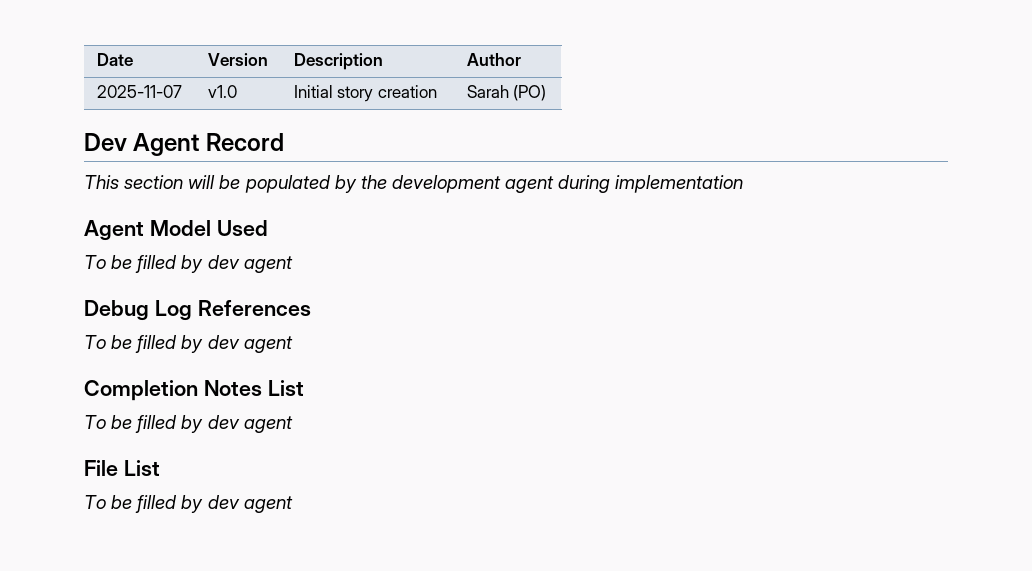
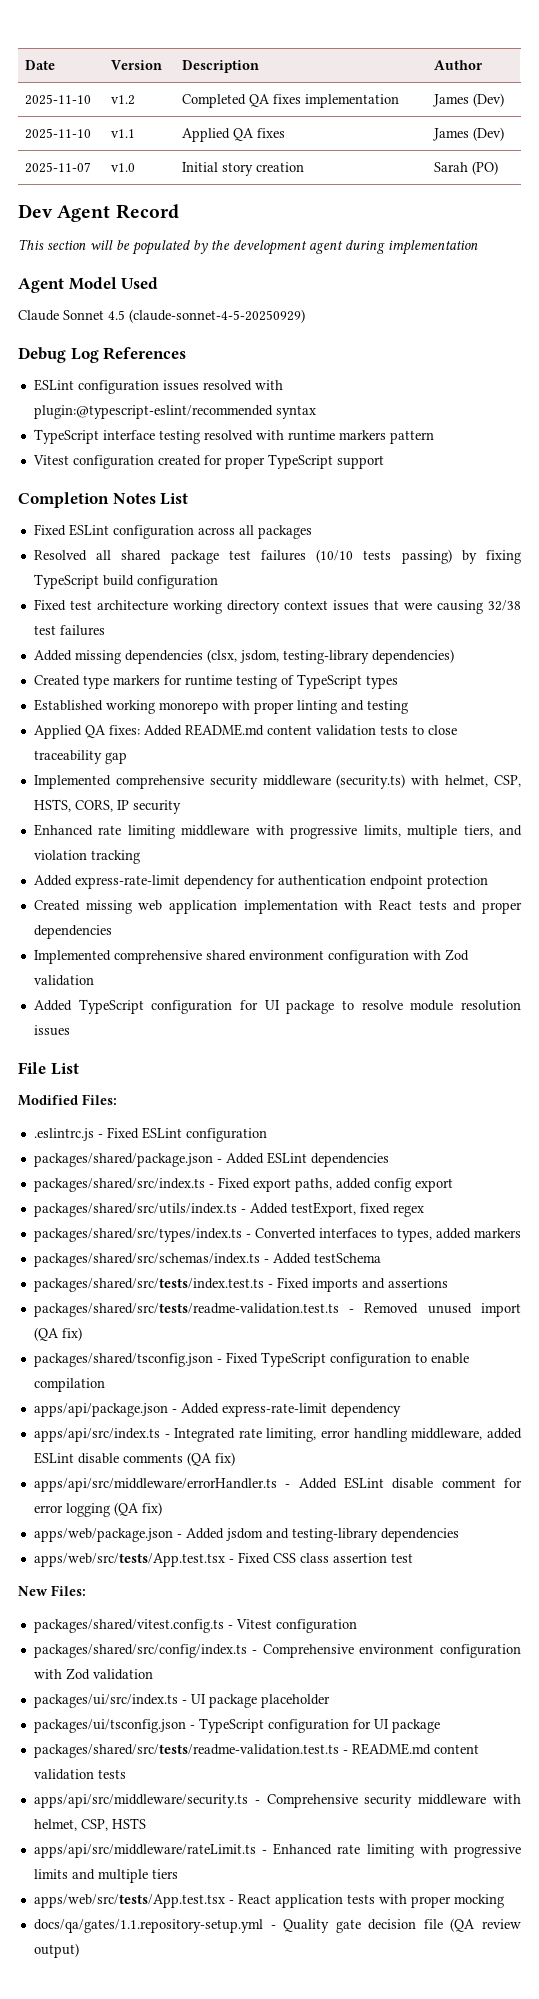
(521, 59) none -> [24,94,91,105] [110,95,135,105] [181,94,399,108] [432,93,504,107] [24,128,91,139] [110,129,135,138] [181,128,285,142] [432,127,504,141] // 2025-11-10 | v1.2 | Completed QA fixes implementation | James (Dev) // 2025-11-10 | v1.1 | Applied QA fixes | James (Dev)
[84,255,293,273] [84,300,311,321] [84,335,293,353] [84,380,304,401] [84,415,293,433] [84,460,160,476] [84,495,293,513] To be filled by dev agent // Debug Log References // To be filled by dev agent // Completion Notes List // To be filled by dev agent // File List // To be filled by dev agent -> [18,309,305,323] [18,347,187,363] [33,379,283,394] [33,405,316,419] [33,429,434,444] [32,454,384,469] [18,492,189,508] [33,524,312,539] [33,549,521,564] [33,574,218,589] [33,599,521,614] [33,625,105,636] [33,649,454,664] [33,674,398,689] [33,699,408,714] [33,724,457,739] [33,750,127,764] [33,774,521,789] [33,799,181,814] [33,824,522,839] [33,850,140,864] [33,875,488,889] [33,900,522,914] [33,925,112,939] [33,949,469,964] [33,975,94,986] [33,999,521,1014] [33,1025,70,1036] [18,1062,79,1075] [18,1094,117,1106] [33,1127,267,1142] [33,1152,389,1167] [33,1177,453,1192] [33,1202,424,1217] [33,1228,521,1242] [33,1253,381,1267] [33,1277,448,1292] [33,1303,521,1317] [33,1327,82,1341] [33,1352,469,1367] [33,1378,105,1392] [33,1403,401,1417] [33,1428,522,1442] [33,1452,235,1466] [33,1477,523,1492] [33,1502,162,1517] [33,1528,459,1542] [33,1552,413,1567] [18,1585,86,1596] [33,1619,357,1633] [33,1644,521,1658] [33,1668,153,1680] [33,1694,330,1708] [33,1718,440,1733] [33,1743,479,1758] [33,1769,126,1780] [33,1794,521,1808] [33,1818,146,1831] [33,1843,521,1858] [33,1869,178,1883] [33,1894,504,1908] [33,1918,521,1933] [33,1943,79,1958] Claude Sonnet 4.5 (claude-sonnet-4-5-20250929) // Debug Log References // ESLint configuration issues resolved with plugin:@typescript-eslint/recommended syntax // TypeScript interface testing resolved with runtime markers pattern // Vitest configuration created for proper TypeScript support // Completion Notes List // Fixed ESLint configuration across all packages // Resolved all shared package test failures (10/10 tests passing) by fixing TypeScript build configuration // Fixed test architecture working directory context issues that were causing 32/38 test failures // Added missing dependencies (clsx, jsdom, testing-library dependencies) // Created type markers for runtime testing of TypeScript types // Established working monorepo with proper linting and testing // Applied QA fixes: Added README.md content validation tests to close traceability gap // Implemented comprehensive security middleware (security.ts) with helmet, CSP, HSTS, CORS, IP security // Enhanced rate limiting middleware with progressive limits, multiple tiers, and violation tracking // Added express-rate-limit dependency for authentication endpoint protection // Created missing web application implementation with React tests and proper dependencies // Implemented comprehensive shared environment configuration with Zod validation // Added TypeScript configuration for UI package to resolve module resolution issues // File List // Modified Files: // .eslintrc.js - Fixed ESLint configuration // packages/shared/package.json - Added ESLint dependencies // packages/shared/src/index.ts - Fixed export paths, added config export // packages/shared/src/utils/index.ts - Added testExport, fixed regex // packages/shared/src/types/index.ts - Converted interfaces to types, added markers // packages/shared/src/schemas/index.ts - Added testSchema // packages/shared/src/tests/index.test.ts - Fixed imports and assertions // packages/shared/src/tests/readme-validation.test.ts - Removed unused import (QA fix) // packages/shared/tsconfig.json - Fixed TypeScript configuration to enable compilation // apps/api/package.json - Added express-rate-limit dependency // apps/api/src/index.ts - Integrated rate limiting, error handling middleware, added ESLint disable comments (QA fix) // apps/api/src/middleware/errorHandler.ts - Added ESLint disable comment for error logging (QA fix) // apps/web/package.json - Added jsdom and testing-library dependencies // apps/web/src/tests/App.test.tsx - Fixed CSS class assertion test // New Files: // packages/shared/vitest.config.ts - Vitest configuration // packages/shared/src/config/index.ts - Comprehensive environment configuration with Zod validation // packages/ui/src/index.ts - UI package placeholder // packages/ui/tsconfig.json - TypeScript configuration for UI package // packages/shared/src/tests/readme-validation.test.ts - README.md content validation tests // apps/api/src/middleware/security.ts - Comprehensive security middleware with helmet, CSP, HSTS // apps/api/src/middleware/rateLimit.ts - Enhanced rate limiting with progressive limits and multiple tiers // apps/web/src/tests/App.test.tsx - React application tests with proper mocking // docs/qa/gates/1.1.repository-setup.yml - Quality gate decision file (QA review output)

